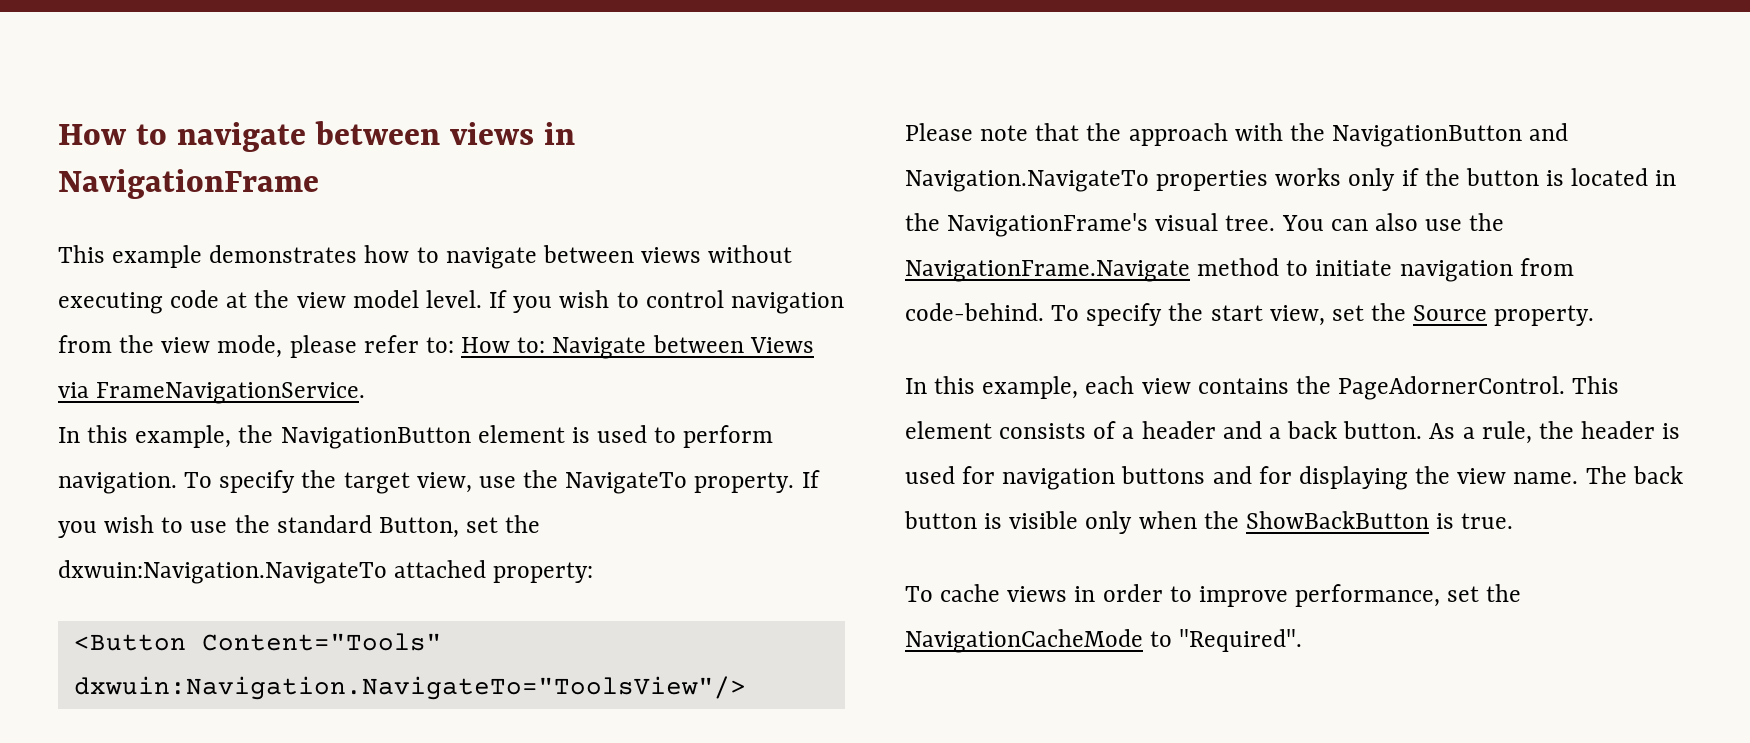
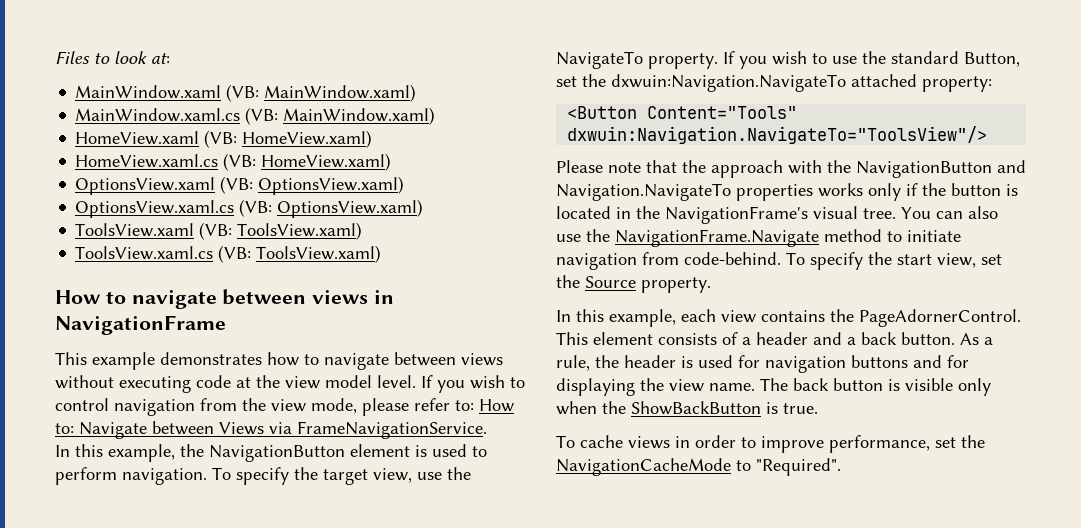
(58, 134) none -> [55,51,170,64] [75,84,417,102] [75,107,436,125] [75,130,373,148] [75,153,392,171] [75,176,405,195] [75,199,424,218] [75,222,363,240] [75,245,382,263] Files to look at: // MainWindow.xaml (VB: MainWindow.xaml) // MainWindow.xaml.cs (VB: MainWindow.xaml) // HomeView.xaml (VB: HomeView.xaml) // HomeView.xaml.cs (VB: HomeView.xaml) // OptionsView.xaml (VB: OptionsView.xaml) // OptionsView.xaml.cs (VB: OptionsView.xaml) // ToolsView.xaml (VB: ToolsView.xaml) // ToolsView.xaml.cs (VB: ToolsView.xaml) //

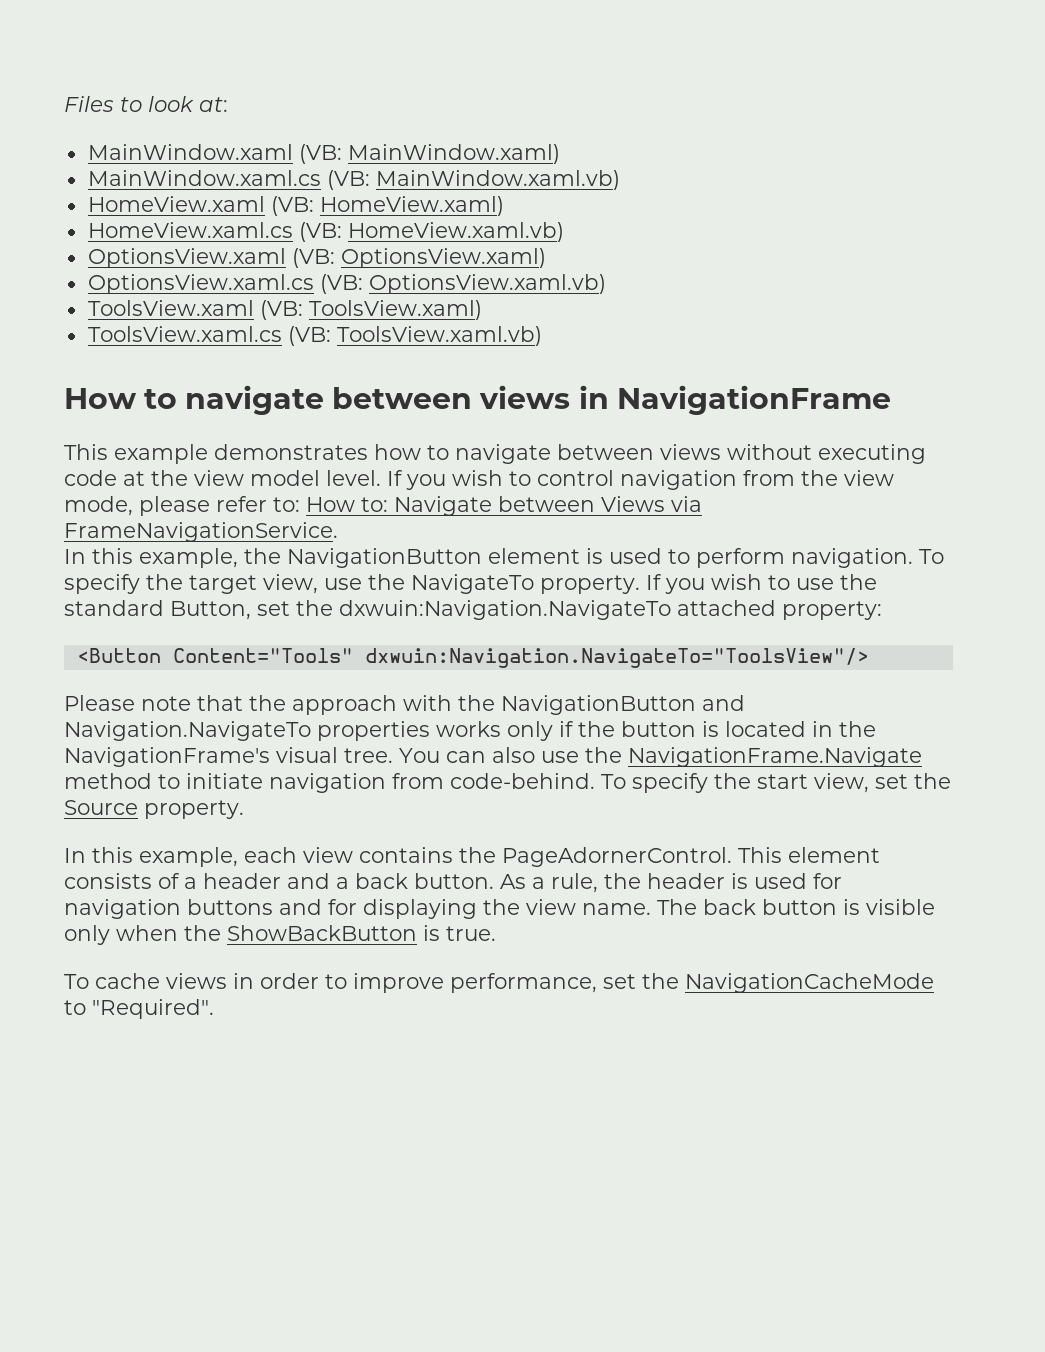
[283,107,436,125] MainWindow.xaml) -> [375,170,620,190] MainWindow.xaml.vb)
[261,153,392,171] HomeView.xaml) -> [347,222,564,242] HomeView.xaml.vb)
[277,199,424,218] OptionsView.xaml) -> [368,274,606,294] OptionsView.xaml.vb)
[256,245,382,263] ToolsView.xaml) -> [336,326,542,346] ToolsView.xaml.vb)

